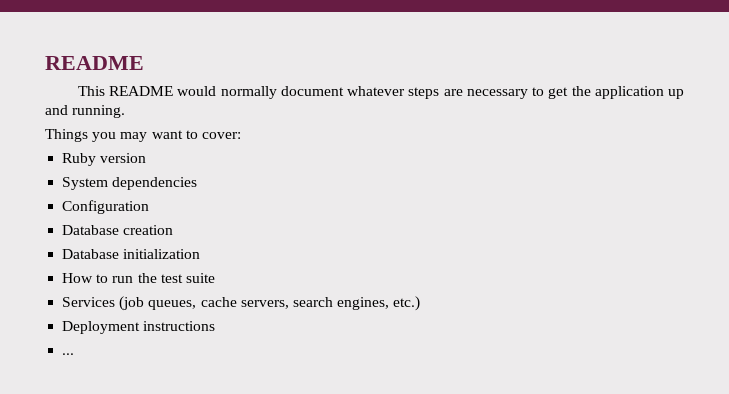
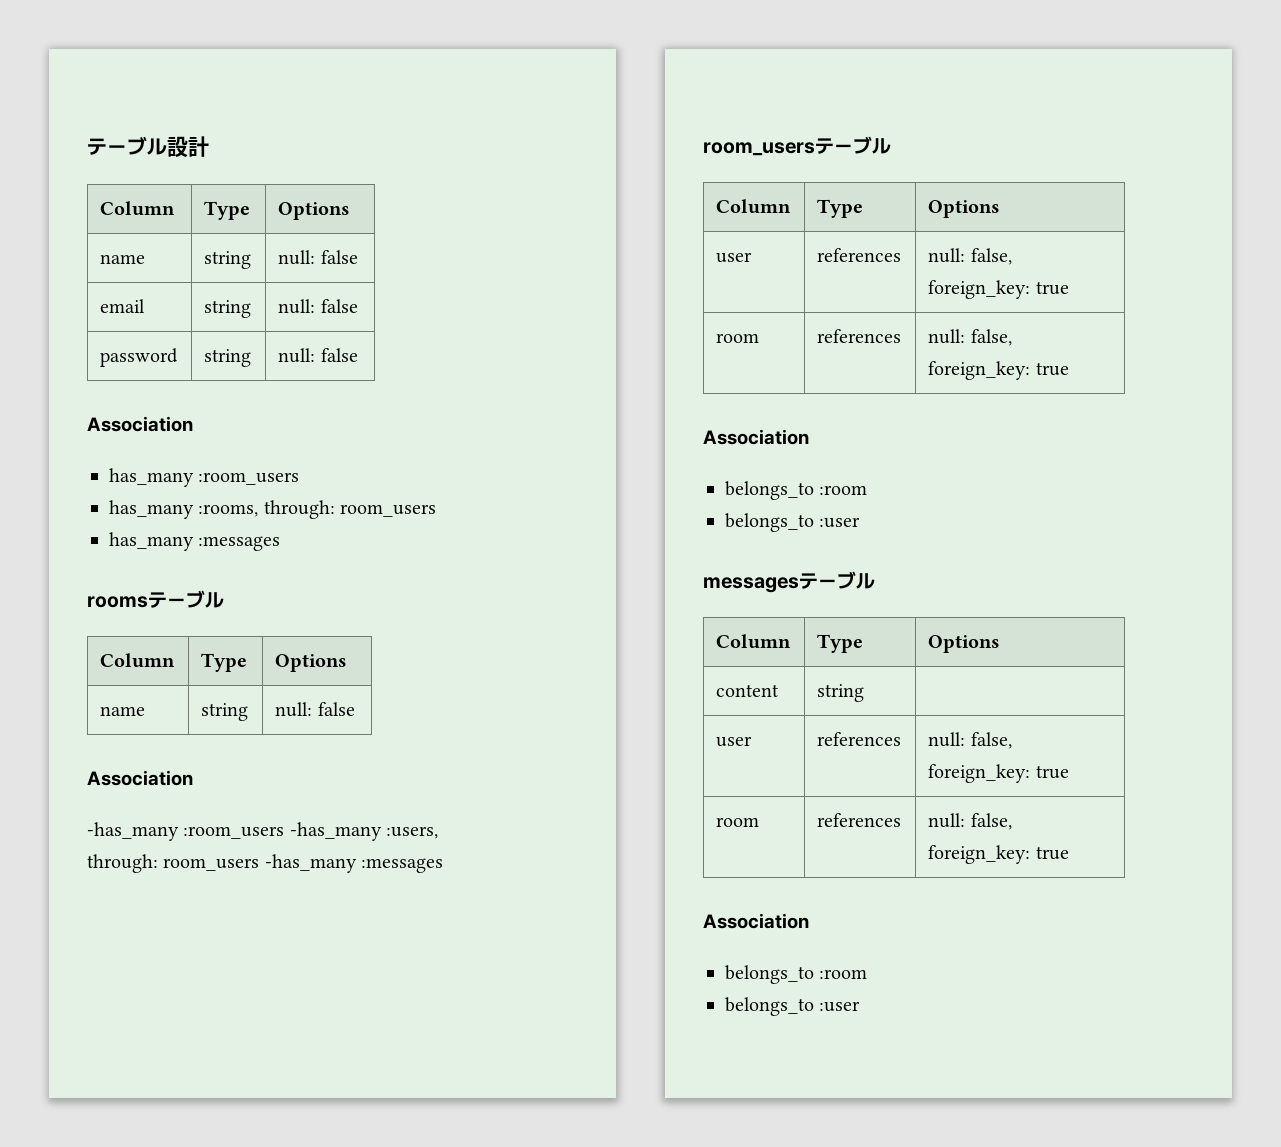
[45,56,144,70] [77,86,685,99] [45,105,126,118] [45,129,241,142] [62,153,147,166] [62,177,198,190] [62,200,150,214] [62,225,174,235] [62,249,201,259] [62,273,215,283] [62,296,421,311] [62,321,216,334] [62,353,75,355] README // This README would normally document whatever steps are necessary to get the application up and running. // Things you may want to cover: // Ruby version // System dependencies // Configuration // Database creation // Database initialization // How to run the test suite // Services (job queues, cache servers, search engines, etc.) // Deployment instructions // ... -> [87,136,209,157] [100,201,176,216] [204,201,251,220] [278,202,351,220] [100,254,146,264] [204,251,252,269] [278,250,358,265] [100,299,146,313] [204,300,252,318] [278,299,358,314] [100,348,179,367] [204,349,252,367] [278,348,358,363] [87,416,193,432] [109,468,300,487] [109,500,437,519] [109,532,281,551] [87,590,224,608] [100,653,176,668] [201,653,248,672] [275,654,348,672] [100,706,146,716] [201,703,249,721] [275,702,355,717] [87,770,193,786] [87,822,439,841] [87,854,444,873] [703,136,891,156] [716,199,792,214] [817,199,864,218] [928,200,1001,218] [716,252,753,263] [817,248,902,262] [928,248,1012,265] [928,280,1069,299] [716,333,760,343] [817,329,902,343] [928,329,1012,346] [928,361,1069,380] [703,429,809,445] [725,481,868,500] [725,513,861,532] [703,571,875,593] [716,634,792,649] [817,634,864,653] [928,635,1001,653] [716,684,780,697] [817,684,865,702] [716,736,753,747] [817,732,902,746] [928,732,1012,749] [928,764,1069,783] [716,817,760,827] [817,813,902,827] [928,813,1012,830] [928,845,1069,864] [703,913,809,929] [725,965,868,984] [725,997,861,1016] テーブル設計 // Column | Type | Options // name | string | null: false // email | string | null: false // password | string | null: false // Association // has_many :room_users // has_many :rooms, through: room_users // has_many :messages // roomsテーブル // Column | Type | Options // name | string | null: false // Association // -has_many :room_users -has_many :users, through: room_users -has_many :messages // room_usersテーブル // Column | Type | Options // user | references | null: false, foreign_key: true // room | references | null: false, foreign_key: true // Association // belongs_to :room // belongs_to :user // messagesテーブル // Column | Type | Options // content | string | // user | references | null: false, foreign_key: true // room | references | null: false, foreign_key: true // Association // belongs_to :room // belongs_to :user

